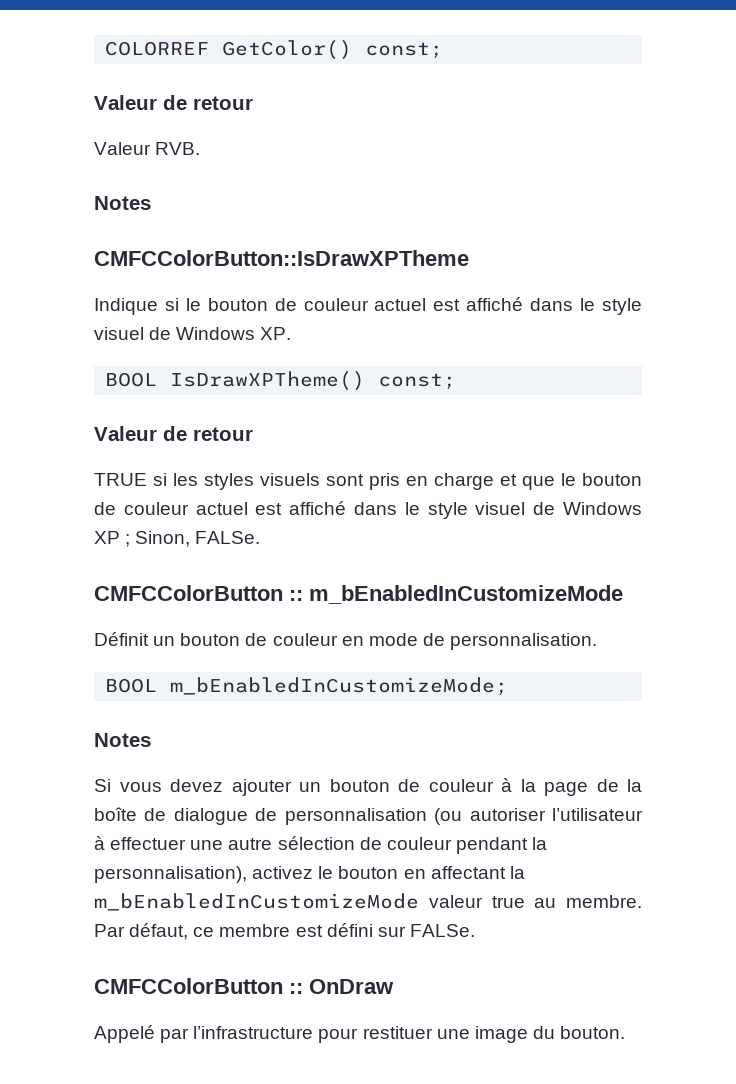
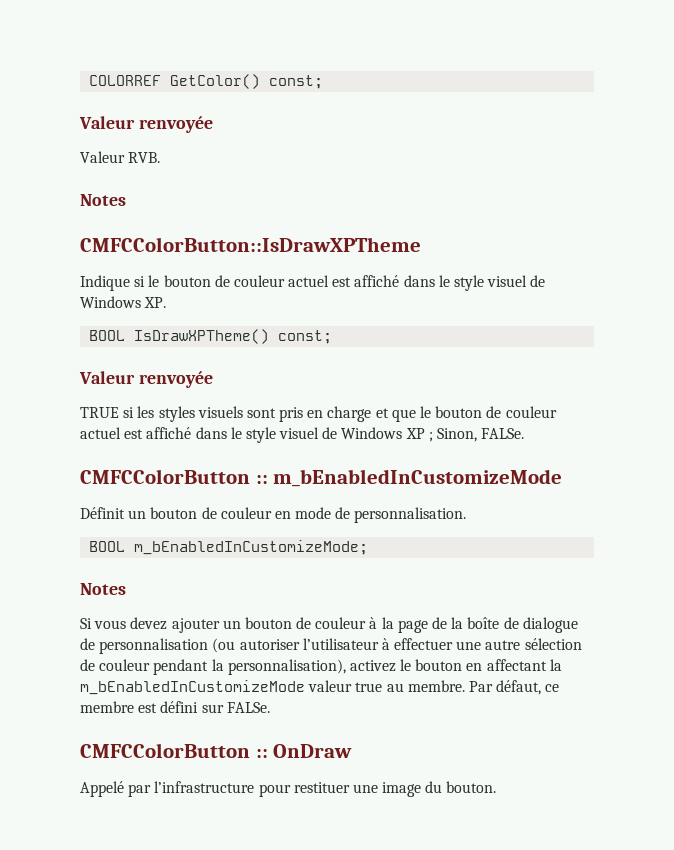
[163,95,253,110] de retour -> [138,116,213,133] renvoyée
[163,426,253,441] de retour -> [138,371,213,388] renvoyée

